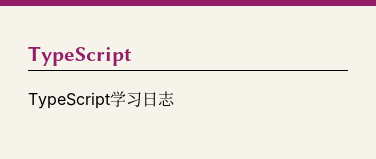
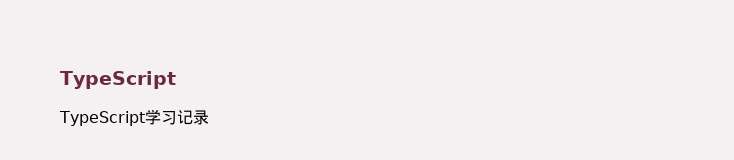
[142,91,175,107] 日志 -> [176,110,209,125] 记录

